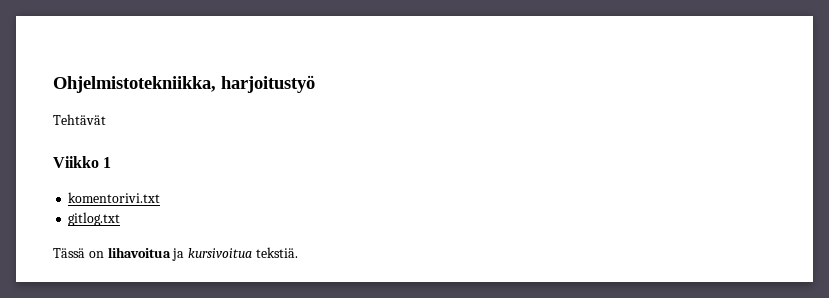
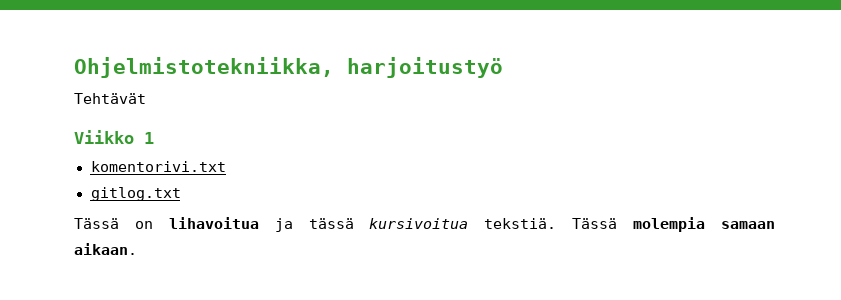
(185, 254) none -> [308,218,354,229] tässä
(298, 252) none -> [572,217,776,232] [74,243,137,255] Tässä molempia samaan aikaan.

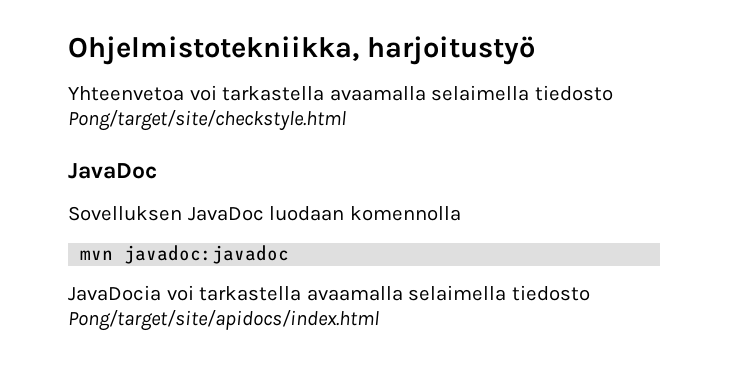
[74,93,146,104] [74,130,154,144] [90,161,226,172] [90,187,181,201] [74,217,776,232] [74,243,137,255] Tehtävät // Viikko 1 // komentorivi.txt // gitlog.txt // Tässä on lihavoitua ja tässä kursivoitua tekstiä. Tässä molempia samaan aikaan. -> [68,85,613,101] [68,110,346,131] [68,163,157,179] [68,206,461,221] [80,245,290,264] [68,285,590,301] [68,310,379,331] Yhteenvetoa voi tarkastella avaamalla selaimella tiedosto Pong/target/site/checkstyle.html // JavaDoc // Sovelluksen JavaDoc luodaan komennolla // mvn javadoc:javadoc // JavaDocia voi tarkastella avaamalla selaimella tiedosto Pong/target/site/apidocs/index.html

